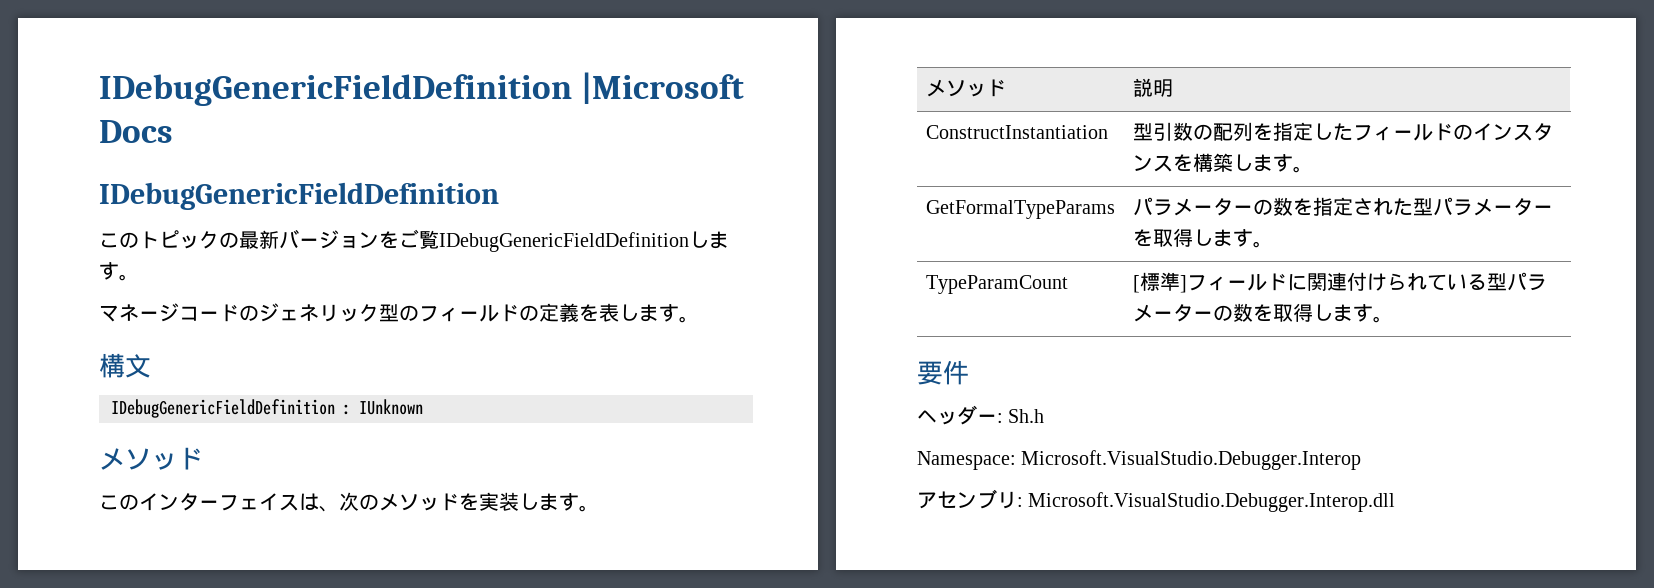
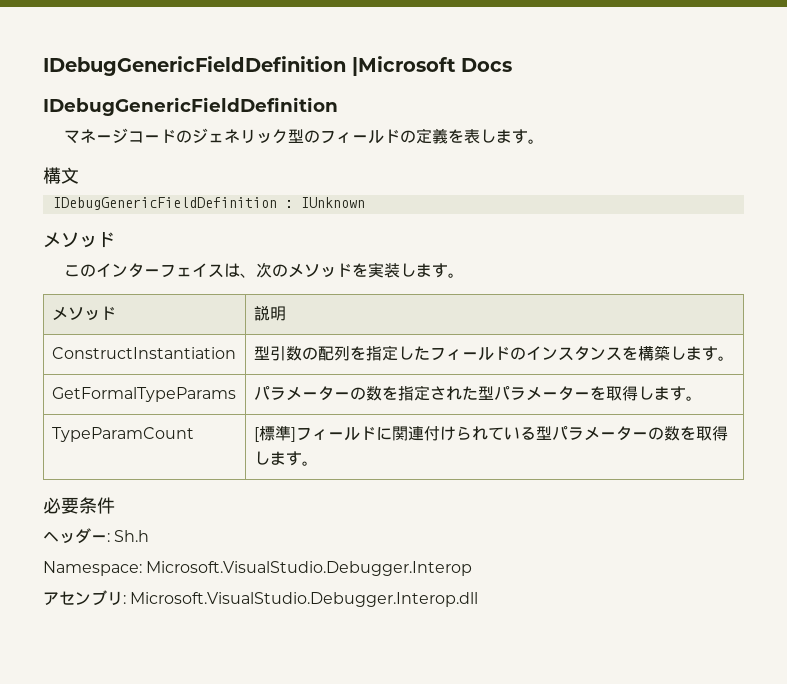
[99,229,729,252] [99,262,139,281] // このトピックの最新バージョンをご覧IDebugGenericFieldDefinitionします。 -> (338, 106) none
[917,361,943,385] 要 -> [43,497,97,514] 必要条

